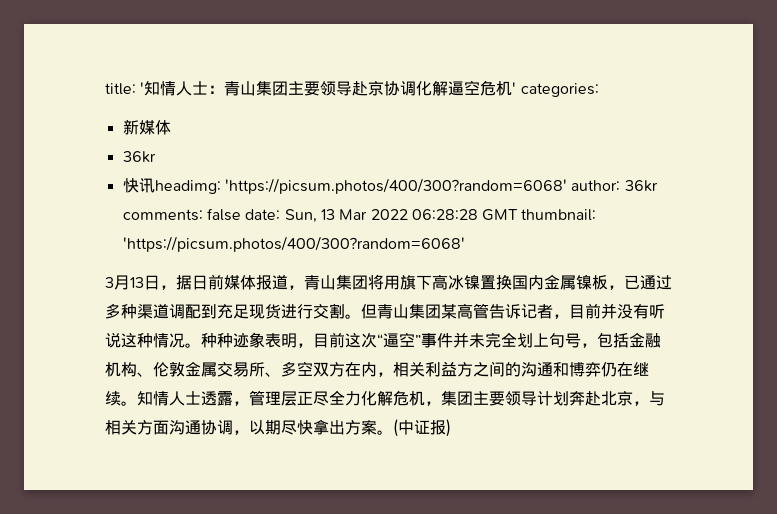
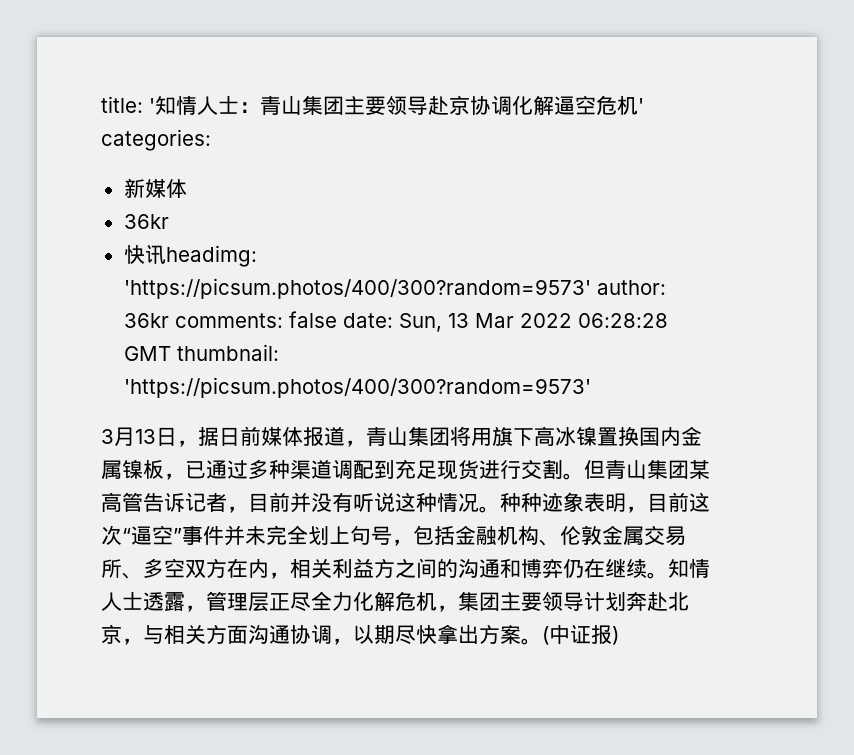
[224,178,567,194] 'https://picsum.photos/400/300?random=6068' -> [123,278,591,299] 'https://picsum.photos/400/300?random=9573'
[122,236,465,252] 'https://picsum.photos/400/300?random=6068' -> [123,377,591,398] 'https://picsum.photos/400/300?random=9573'

